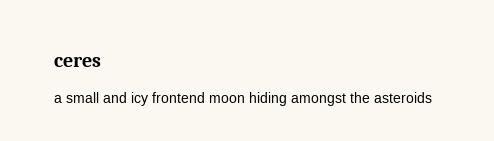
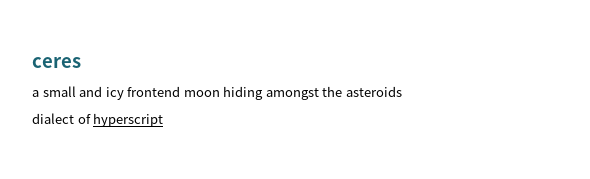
(432, 97) none -> [32,113,164,127] // dialect of hyperscript

